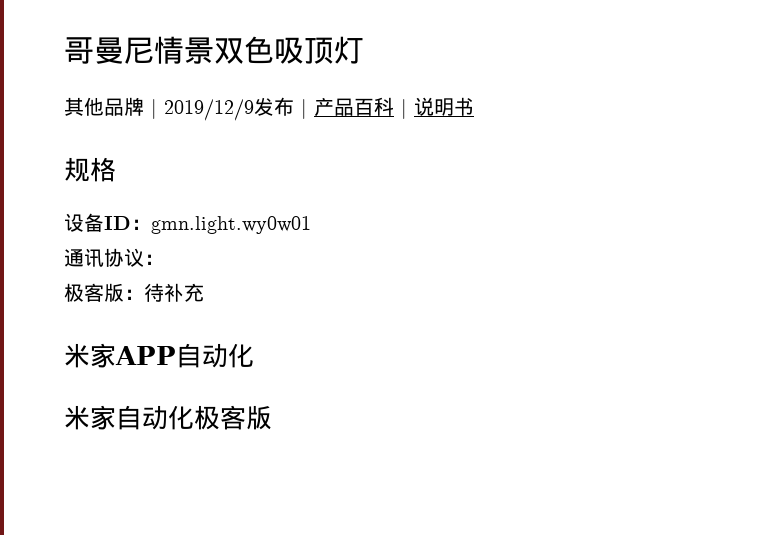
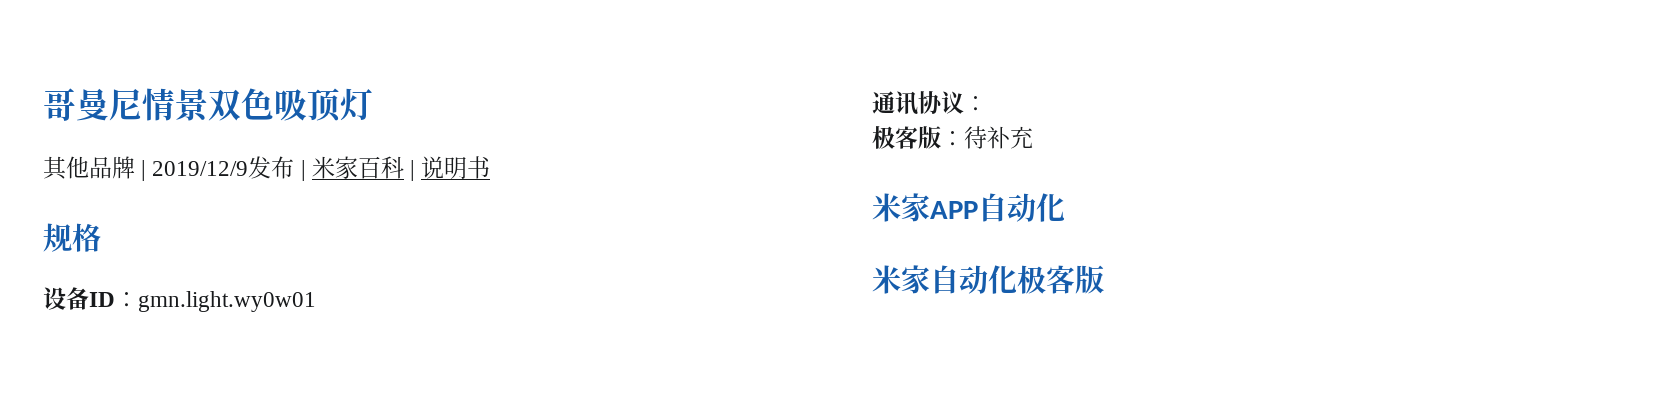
[314,97,354,116] 产品 -> [311,156,358,179] 米家

